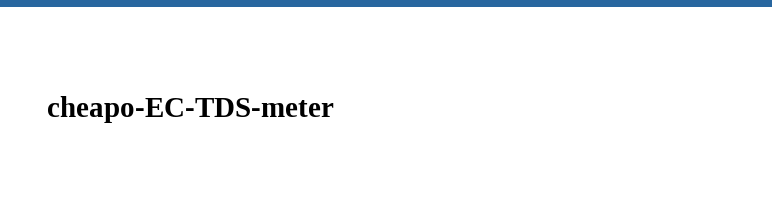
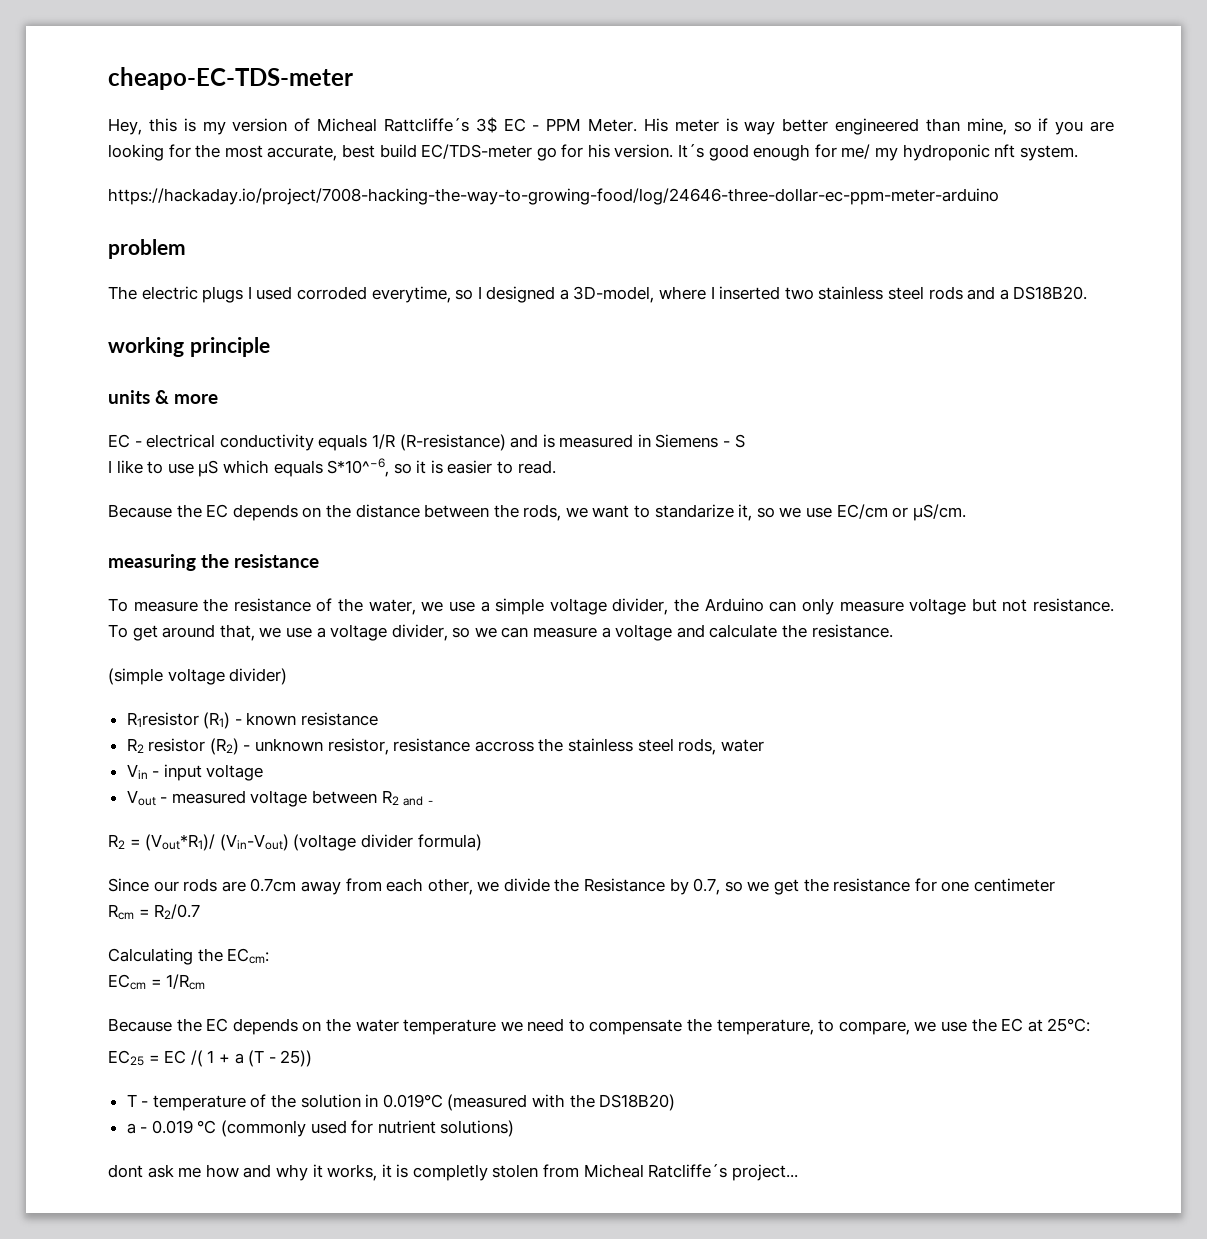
(334, 109) none -> [108,117,1115,135] [108,144,1078,161] [108,188,999,205] [108,239,186,259] [108,286,1088,303] [108,337,270,357] [108,390,219,404] [108,434,745,451] [108,458,556,477] [108,504,966,521] [108,554,320,571] [108,598,1114,615] [108,624,893,641] [108,668,288,685] [126,712,379,729] [126,738,764,755] [126,764,264,781] [126,790,433,807] [108,834,482,851] [108,878,1055,895] [108,904,201,920] [108,948,270,965] [108,974,206,990] [108,1018,1091,1035] [108,1050,313,1067] [126,1094,676,1111] [126,1120,515,1137] [108,1164,798,1181] // Hey, this is my version of Micheal Rattcliffe´s 3$ EC - PPM Meter. His meter is way better engineered than mine, so if you are looking for the most accurate, best build EC/TDS-meter go for his version. It´s good enough for me/ my hydroponic nft system. // https://hackaday.io/project/7008-hacking-the-way-to-growing-food/log/24646-three-dollar-ec-ppm-meter-arduino // problem // The electric plugs I used corroded everytime, so I designed a 3D-model, where I inserted two stainless steel rods and a DS18B20. // working principle // units & more // EC - electrical conductivity equals 1/R (R-resistance) and is measured in Siemens - S // I like to use μS which equals S*10^−6, so it is easier to read. // Because the EC depends on the distance between the rods, we want to standarize it, so we use EC/cm or μS/cm. // measuring the resistance // To measure the resistance of the water, we use a simple voltage divider, the Arduino can only measure voltage but not resistance. To get around that, we use a voltage divider, so we can measure a voltage and calculate the resistance. // (simple voltage divider) // R1resistor (R1) - known resistance // R2 resistor (R2) - unknown resistor, resistance accross the stainless steel rods, water // Vin - input voltage // Vout - measured voltage between R2 and - // R2 = (Vout*R1)/ (Vin-Vout) (voltage divider formula) // Since our rods are 0.7cm away from each other, we divide the Resistance by 0.7, so we get the resistance for one centimeter // Rcm = R2/0.7 // Calculating the ECcm: // ECcm = 1/Rcm // Because the EC depends on the water temperature we need to compensate the temperature, to compare, we use the EC at 25°C: // EC25 = EC /( 1 + a (T - 25)) // T - temperature of the solution in 0.019°C (measured with the DS18B20) // a - 0.019 °C (commonly used for nutrient solutions) // dont ask me how and why it works, it is completly stolen from Micheal Ratcliffe´s project...

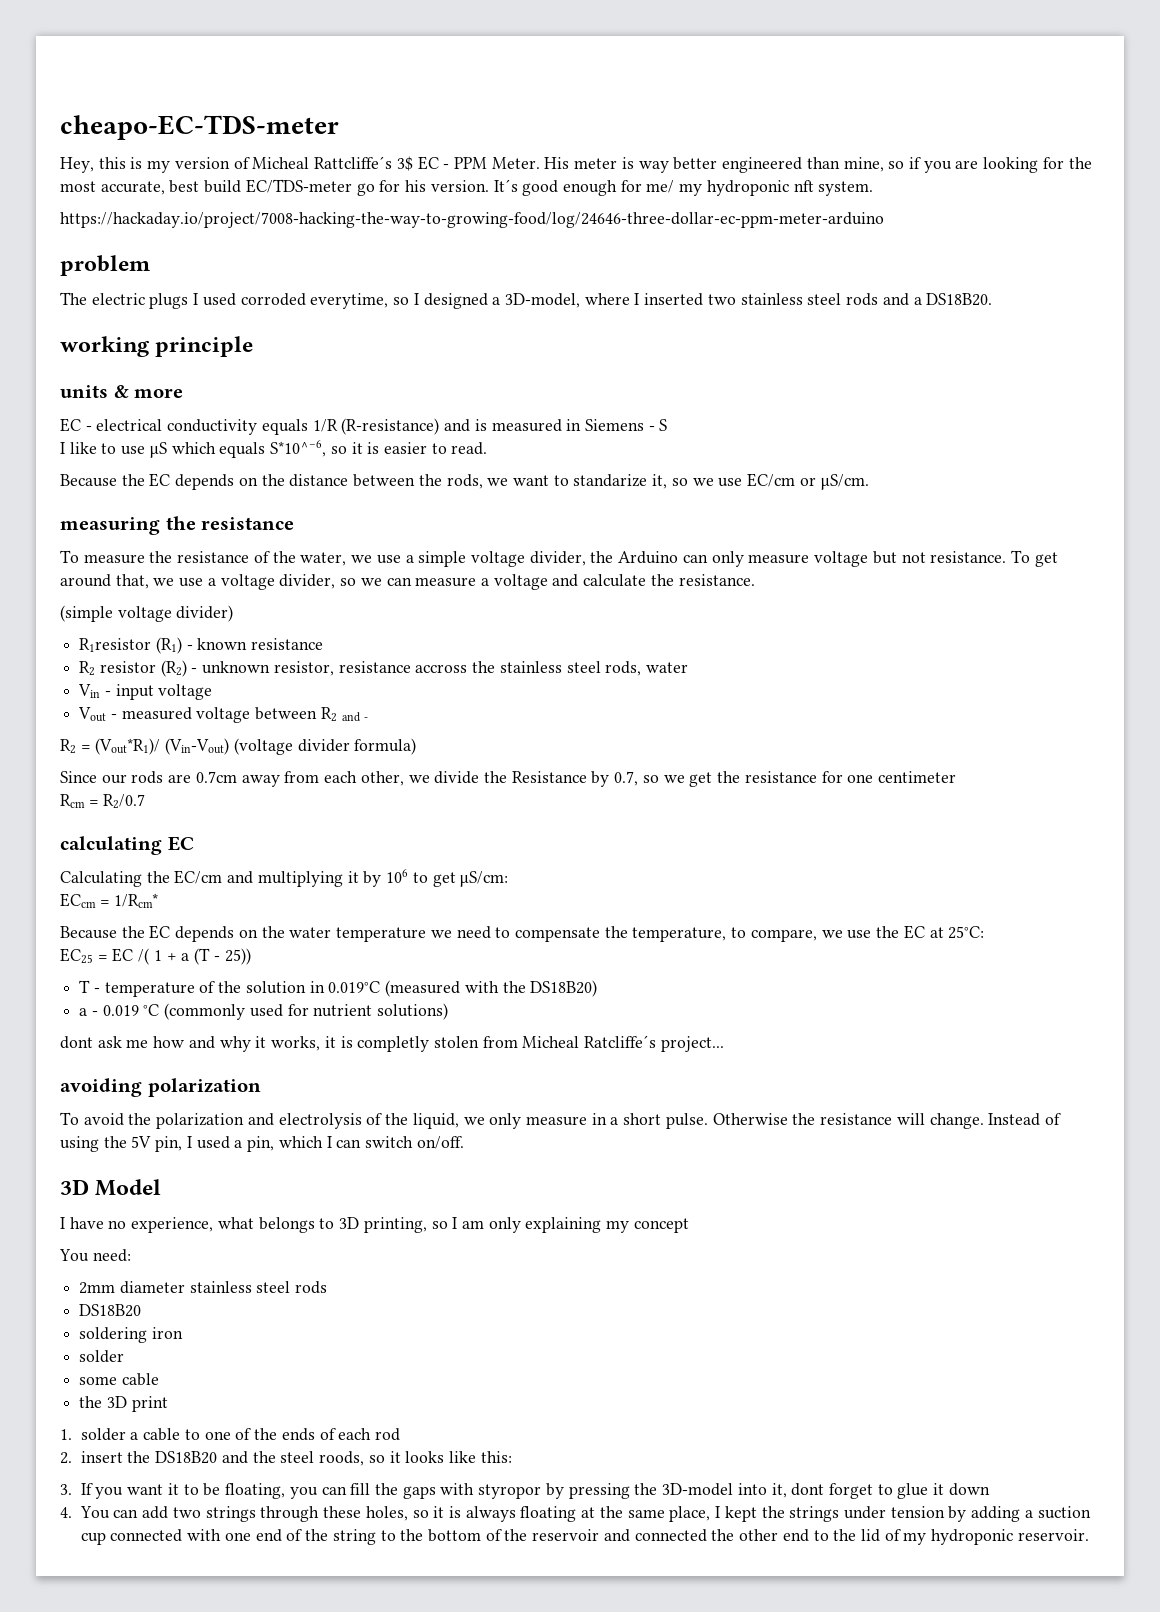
(201, 911) none -> [60,836,194,855] // calculating EC
[227,948,270,964] ECcm: -> [174,869,509,887] EC/cm and multiplying it by 106 to get μS/cm:
[166,974,206,990] 1/Rcm -> [114,893,159,908] 1/Rcm*
(798, 1172) none -> [60,1078,261,1097] [60,1112,1061,1129] [60,1136,464,1152] [60,1179,162,1196] [60,1217,689,1233] [59,1249,131,1262] [79,1281,328,1294] [79,1304,142,1317] [79,1327,183,1343] [79,1350,125,1363] [79,1373,159,1386] [79,1396,168,1412] [60,1428,400,1441] [60,1451,512,1466] [60,1483,990,1499] [60,1506,1091,1522] [80,1529,1089,1545] // avoiding polarization // To avoid the polarization and electrolysis of the liquid, we only measure in a short pulse. Otherwise the resistance will change. Instead of using the 5V pin, I used a pin, which I can switch on/off. // 3D Model // I have no experience, what belongs to 3D printing, so I am only explaining my concept // You need: // 2mm diameter stainless steel rods // DS18B20 // soldering iron // solder // some cable // the 3D print // 1. solder a cable to one of the ends of each rod // 2. insert the DS18B20 and the steel roods, so it looks like this: // 3. If you want it to be floating, you can fill the gaps with styropor by pressing the 3D-model into it, dont forget to glue it down // 4. You can add two strings through these holes, so it is always floating at the same place, I kept the strings under tension by adding a suction cup connected with one end of the string to the bottom of the reservoir and connected the other end to the lid of my hydroponic reservoir.

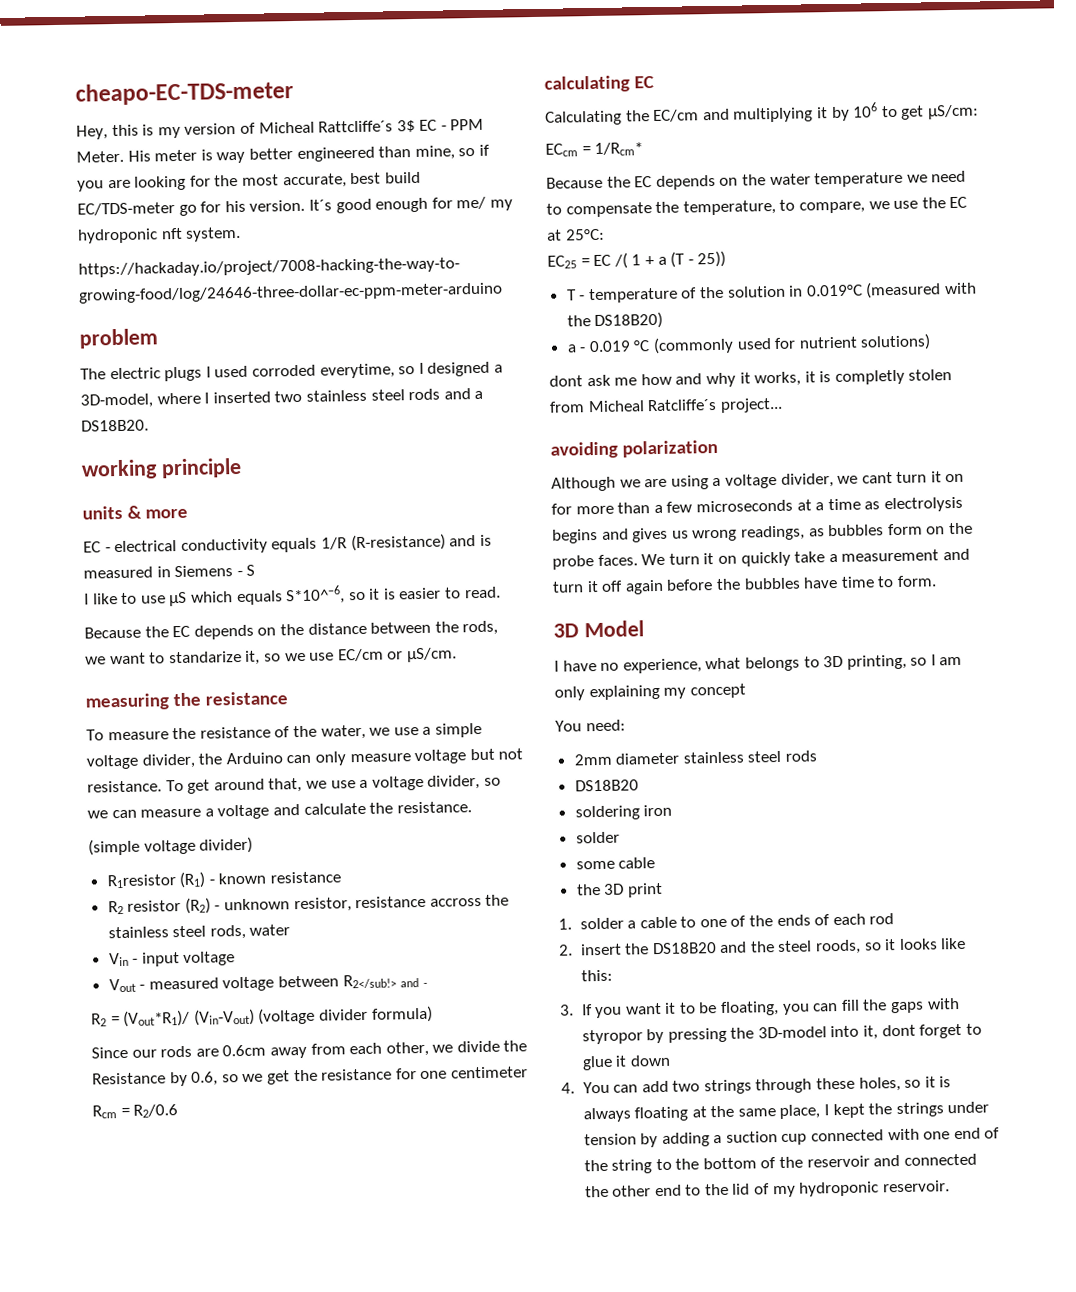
[320,707,337,722] R2 -> [342,974,397,989] R2</sub!>
[195,771,237,783] 0.7cm -> [222,1044,267,1057] 0.6cm
[614,771,639,786] 0.7, -> [191,1071,219,1086] 0.6,
[103,794,146,809] R2/0.7 -> [133,1104,179,1118] R2/0.6
[60,1112,1061,1129] [60,1136,464,1152] To avoid the polarization and electrolysis of the liquid, we only measure in a short pulse. Otherwise the resistance will change. Instead of using the 5V pin, I used a pin, which I can switch on/off. -> [551,471,965,492] [551,496,963,515] [552,522,973,544] [552,548,970,570] [552,575,937,595] Although we are using a voltage divider, we cant turn it on for more than a few microseconds at a time as electrolysis begins and gives us wrong readings, as bubbles form on the probe faces. We turn it on quickly take a measurement and turn it off again before the bubbles have time to form.

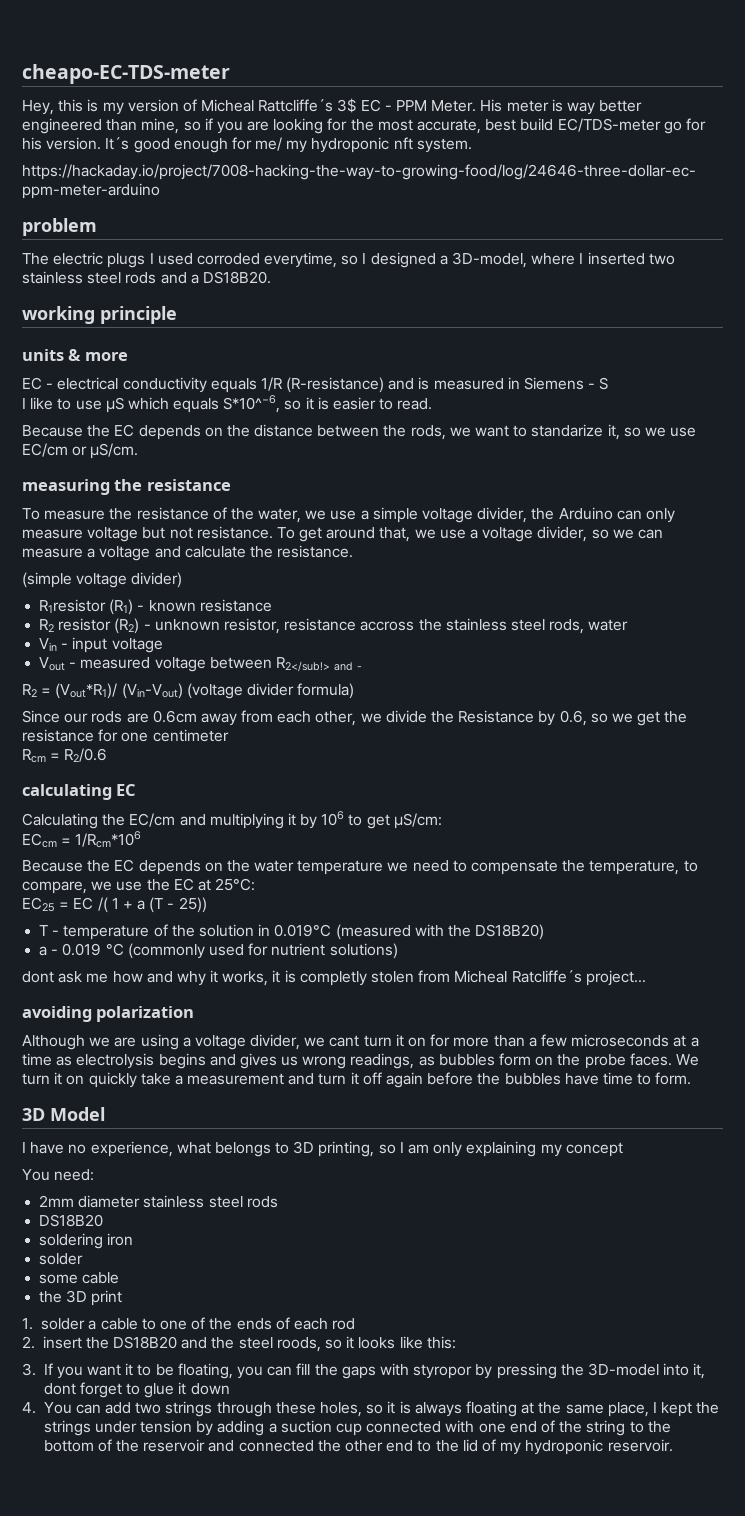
[594,142,644,156] 1/Rcm* -> [75,831,142,848] 1/Rcm*106

